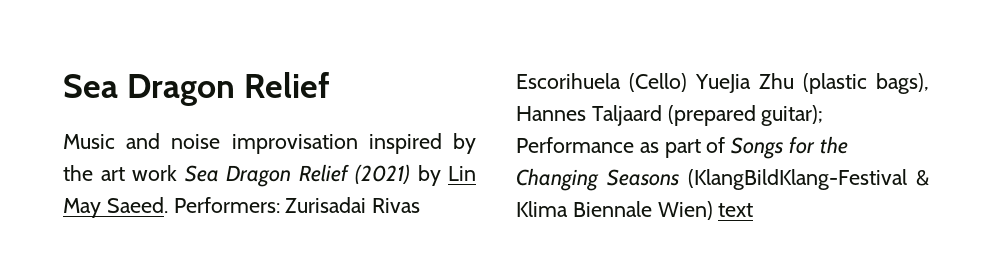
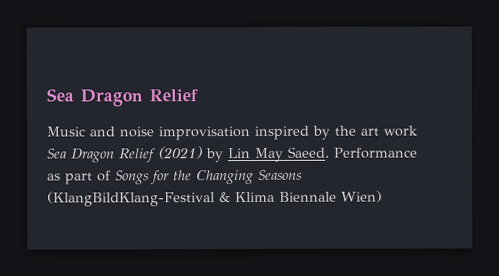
[173,197,421,213] [516,73,929,94] [516,105,824,126] Performers: Zurisadai Rivas Escorihuela (Cello) YueJia Zhu (plastic bags), Hannes Taljaard (prepared guitar); -> (330, 152) none
[718,203,754,217] text -> (383, 196) none

